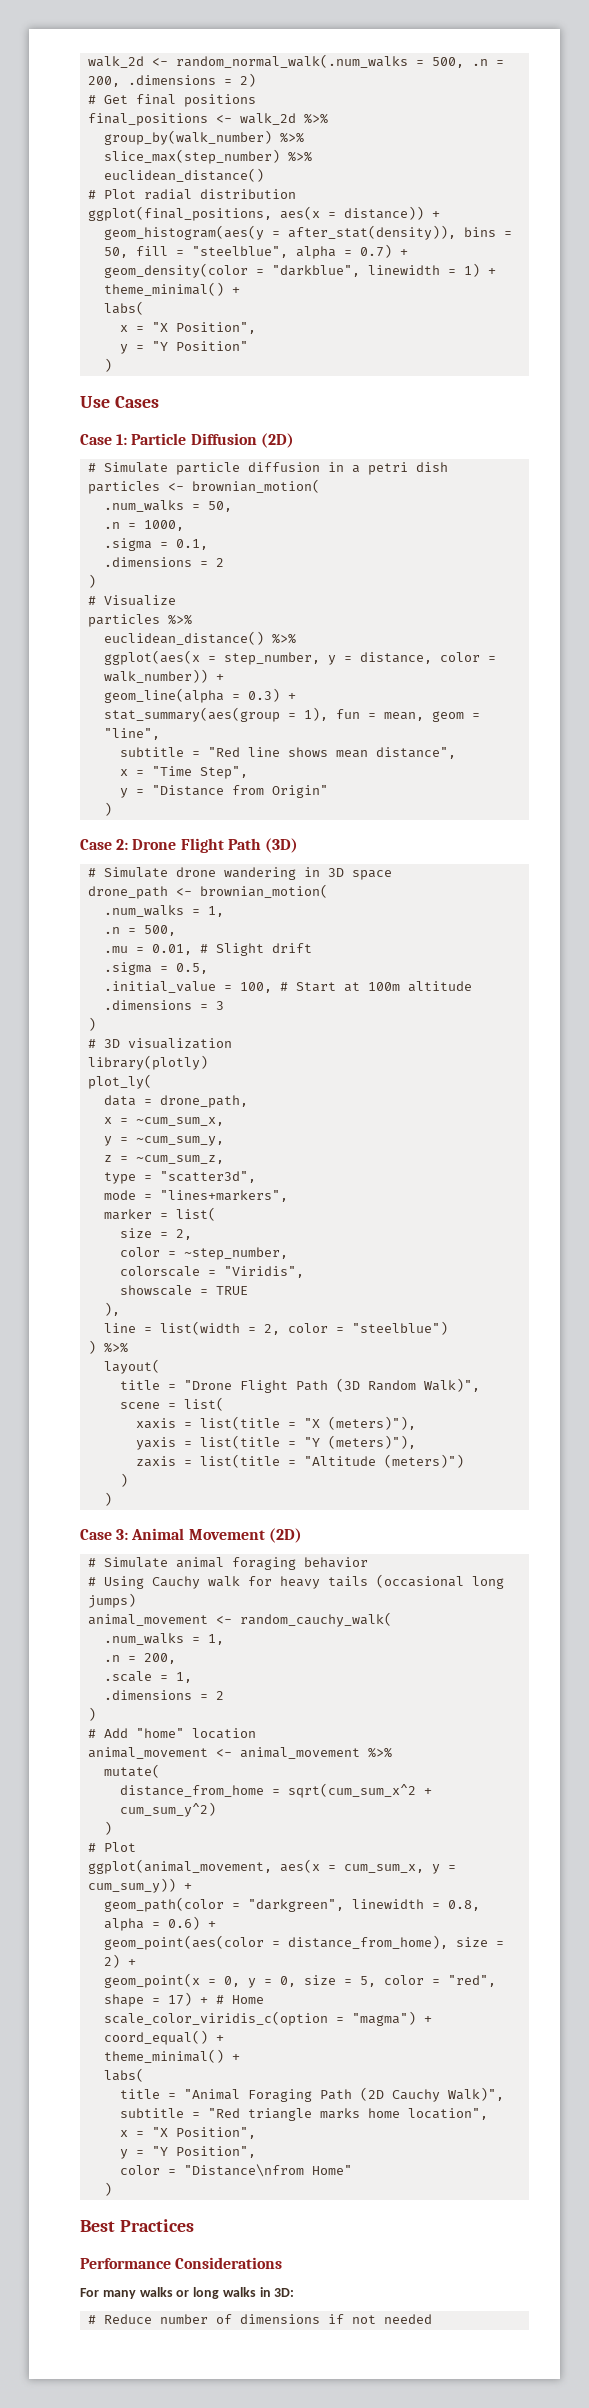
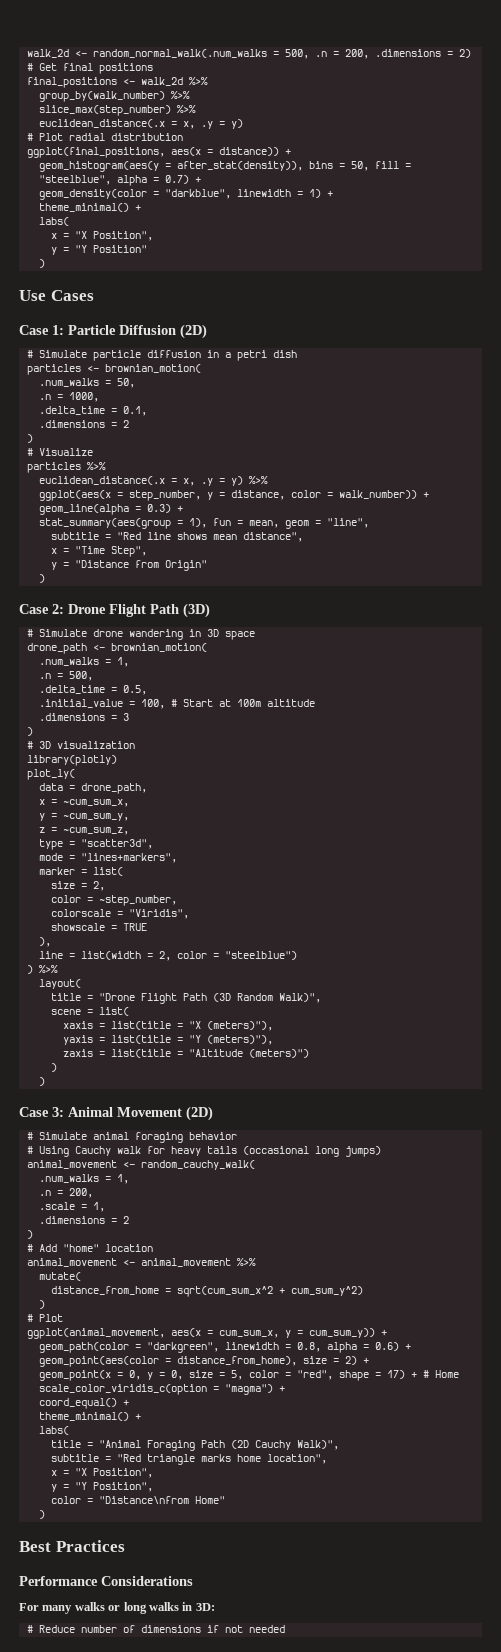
[104,168,265,182] euclidean_distance() -> [38,119,243,129] euclidean_distance(.x = x, .y = y)
[104,538,153,551] .sigma -> [38,406,105,415] .delta_time
[104,631,265,645] euclidean_distance() -> [38,476,243,486] euclidean_distance(.x = x, .y = y)
[104,943,313,956] [104,962,153,975] .mu = 0.01, # Slight drift // .sigma -> [38,685,105,694] .delta_time

